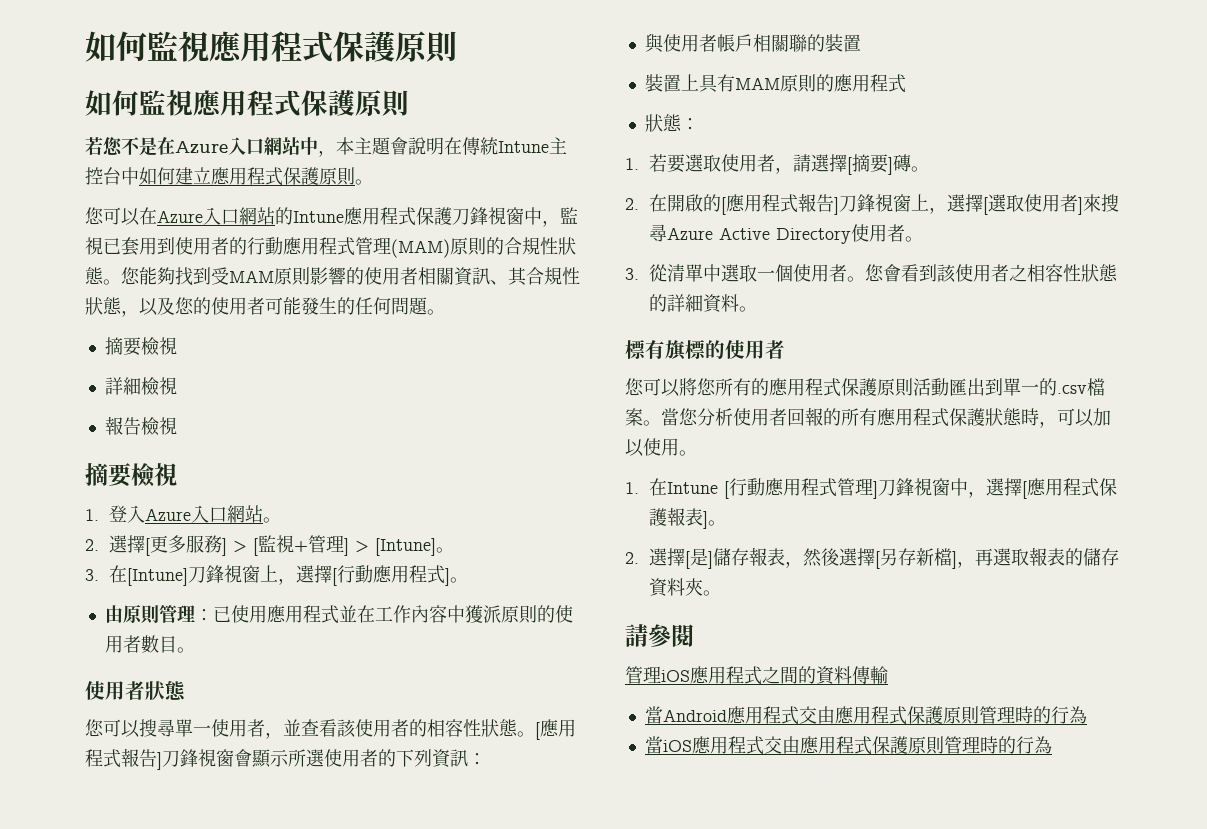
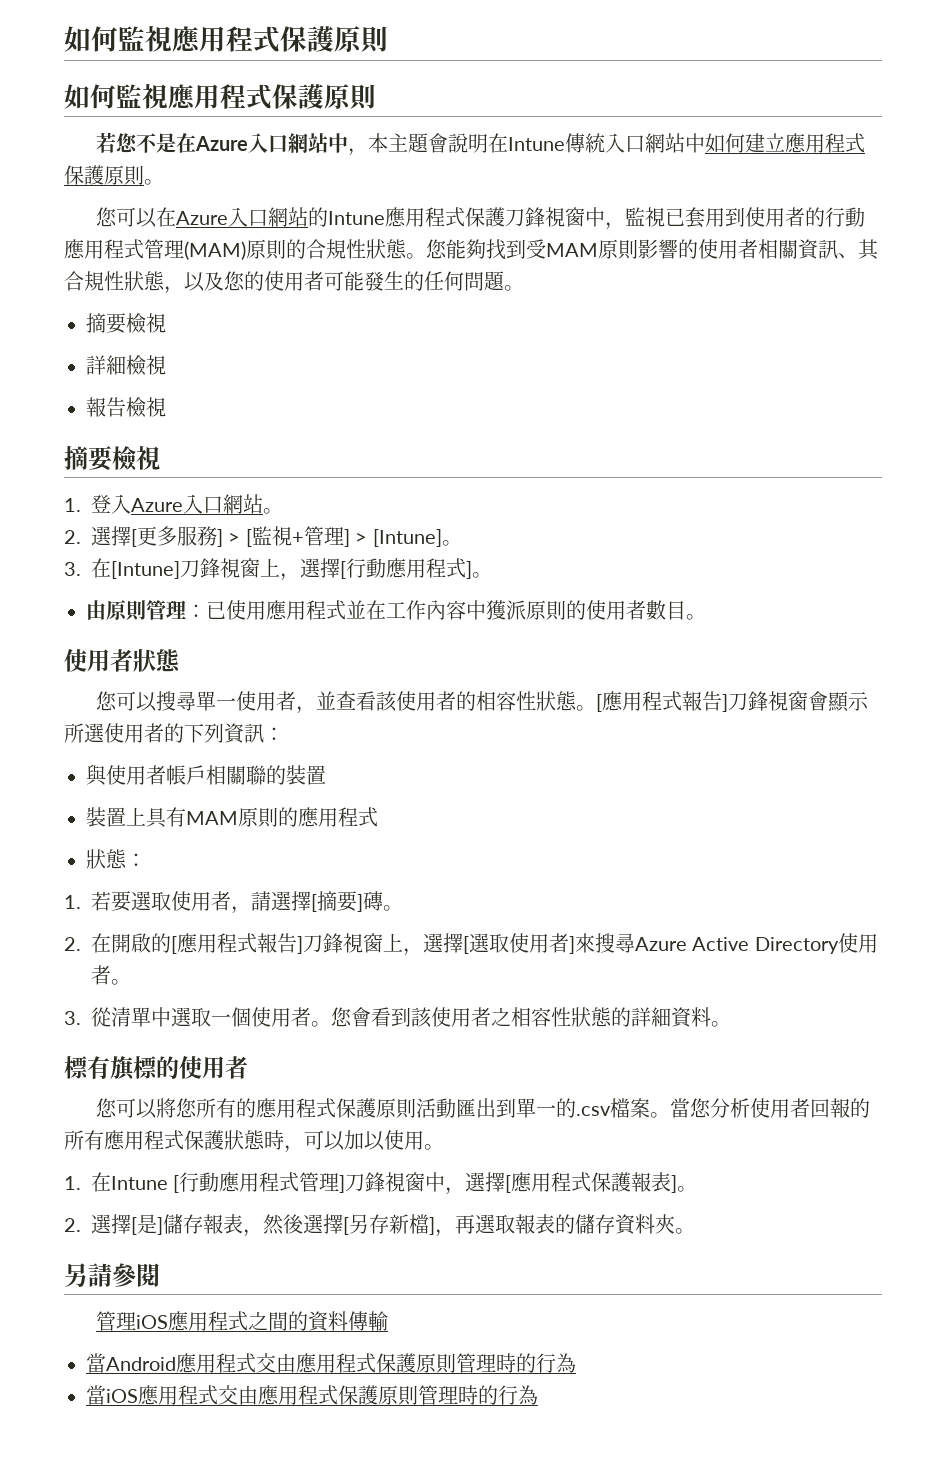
[462,137,567,155] [85,167,121,185] 傳統Intune主控台 -> [507,133,685,153] Intune傳統入口網站
(721, 593) none -> [64,1263,88,1287] 另

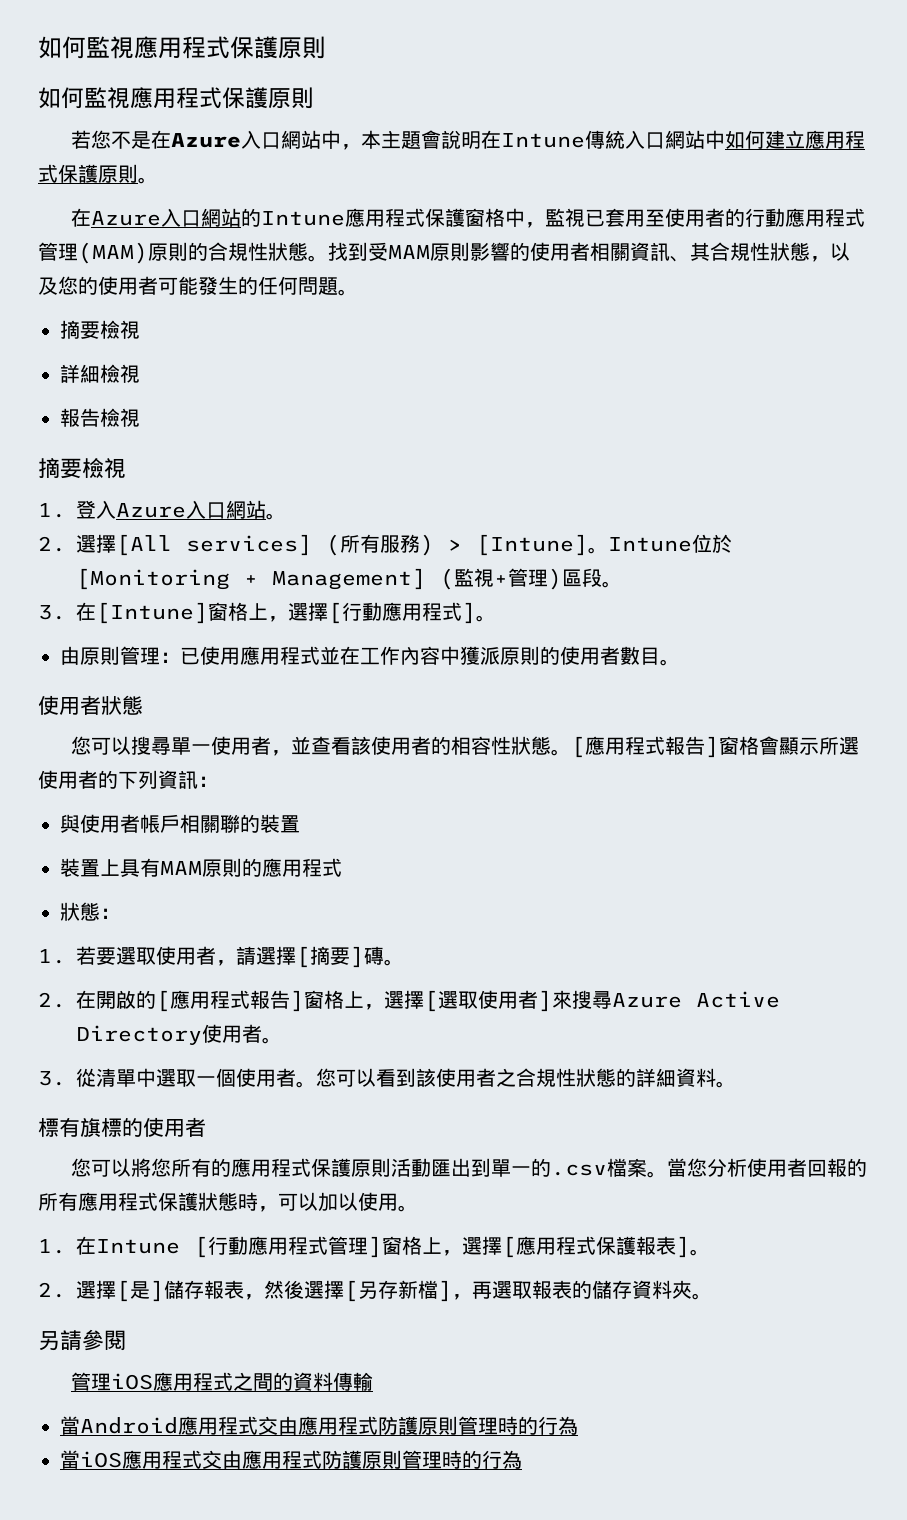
[95,207,157,228] 您可以 -> (158, 180) none
[504,207,585,227] 刀鋒視窗 -> [464,208,505,227] 窗格
[724,207,745,227] 到 -> [644,209,665,227] 至
[426,239,486,259] 您能夠 -> (328, 258) none
[131,526,442,547] [更多服務] > [監視+管理] > [Intune] -> [116,534,732,556] [76,568,602,590] [All services] (所有服務) > [Intune]。Intune位於[Monitoring + Management] (監視+管理)區段
[180,558,260,578] 刀鋒視窗 -> [208,602,248,621] 窗格
[727,691,808,711] 刀鋒視窗 -> [718,736,759,755] 窗格
[303,933,383,953] 刀鋒視窗 -> [304,990,344,1009] 窗格
[351,1007,371,1027] 會 -> [336,1068,376,1087] 可以
[511,1007,551,1027] 相容 -> [516,1068,556,1087] 合規
[345,1172,446,1192] 刀鋒視窗中 -> [382,1236,442,1255] 窗格上
[376,1353,396,1373] 保 -> [378,1416,398,1435] 防
[338,1385,358,1405] 保 -> [322,1450,342,1469] 防

